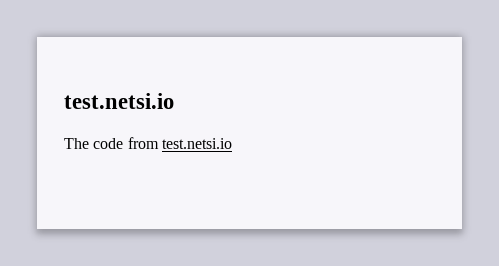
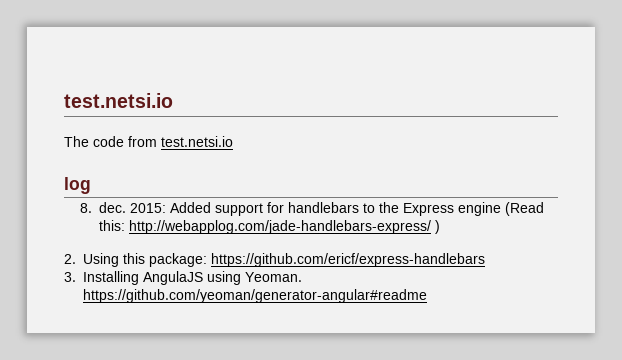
(232, 143) none -> [64,177,91,194] [80,202,545,216] [99,220,441,234] [64,253,485,267] [64,271,302,285] [83,289,427,303] // log // 8. dec. 2015: Added support for handlebars to the Express engine (Read this: http://webapplog.com/jade-handlebars-express/ ) // 2. Using this package: https://github.com/ericf/express-handlebars // 3. Installing AngulaJS using Yeoman. https://github.com/yeoman/generator-angular#readme

